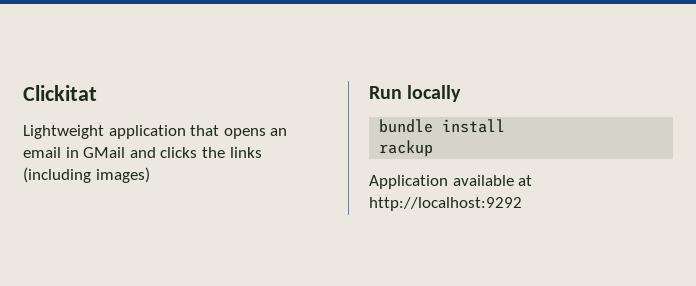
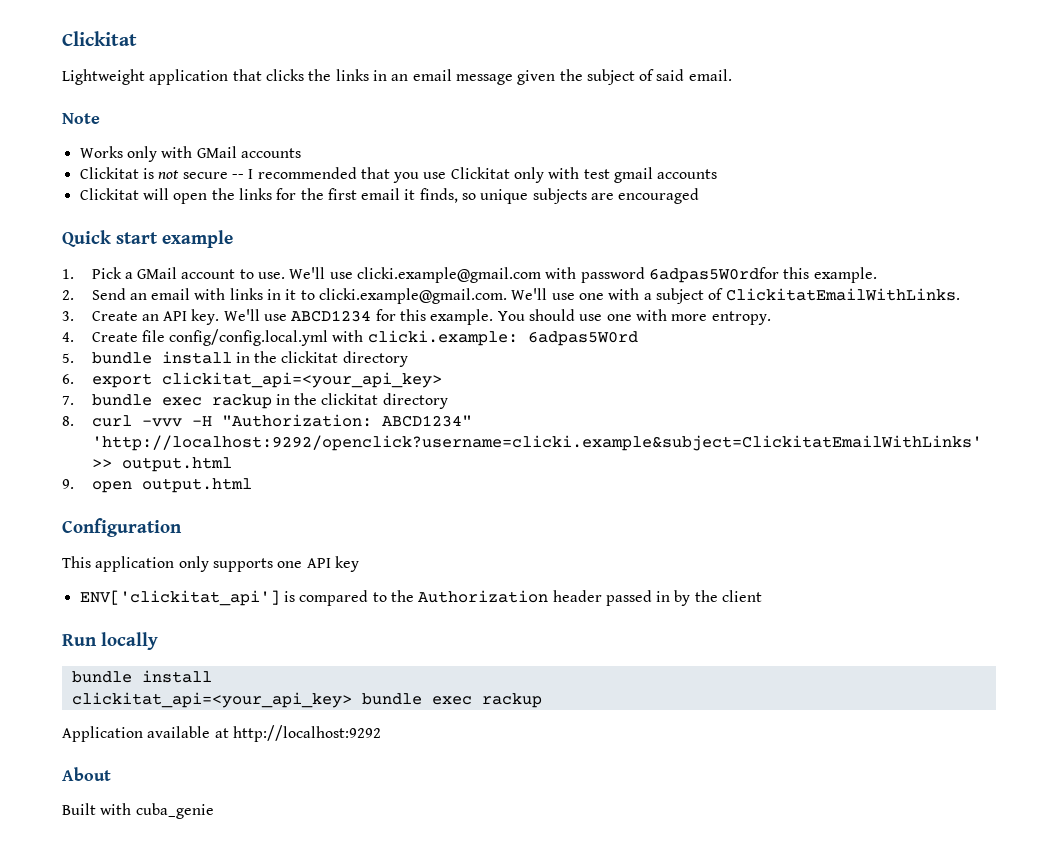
[223,128,288,139] [23,147,262,158] [23,167,150,183] opens an email in GMail and clicks the links (including images) -> [265,69,732,85] [62,113,100,124] [79,146,301,162] [79,167,718,183] [79,188,700,204] [62,230,233,248] [62,267,877,283] [62,288,960,304] [62,309,771,325] [62,329,638,346] [62,351,408,367] [62,372,442,388] [62,393,448,409] [62,414,472,427] [91,435,982,451] [91,457,232,472] [62,478,252,493] [62,518,182,537] [62,556,359,572] [79,590,763,606] clicks the links in an email message given the subject of said email. // Note // Works only with GMail accounts // Clickitat is not secure -- I recommended that you use Clickitat only with test gmail accounts // Clickitat will open the links for the first email it finds, so unique subjects are encouraged // Quick start example // 1. Pick a GMail account to use. We'll use clicki.example@gmail.com with password 6adpas5W0rdfor this example. // 2. Send an email with links in it to clicki.example@gmail.com. We'll use one with a subject of ClickitatEmailWithLinks. // 3. Create an API key. We'll use ABCD1234 for this example. You should use one with more entropy. // 4. Create file config/config.local.yml with clicki.example: 6adpas5W0rd // 5. bundle install in the clickitat directory // 6. export clickitat_api=<your_api_key> // 7. bundle exec rackup in the clickitat directory // 8. curl -vvv -H "Authorization: ABCD1234" 'http://localhost:9292/openclick?username=clicki.example&subject=ClickitatEmailWithLinks' >> output.html // 9. open output.html // Configuration // This application only supports one API key // ENV['clickitat_api'] is compared to the Authorization header passed in by the client
(506, 126) none -> [71,692,472,708] clickitat_api=<your_api_key> bundle exec
(522, 204) none -> [62,767,111,781] [62,803,214,819] // About // Built with cuba_genie

